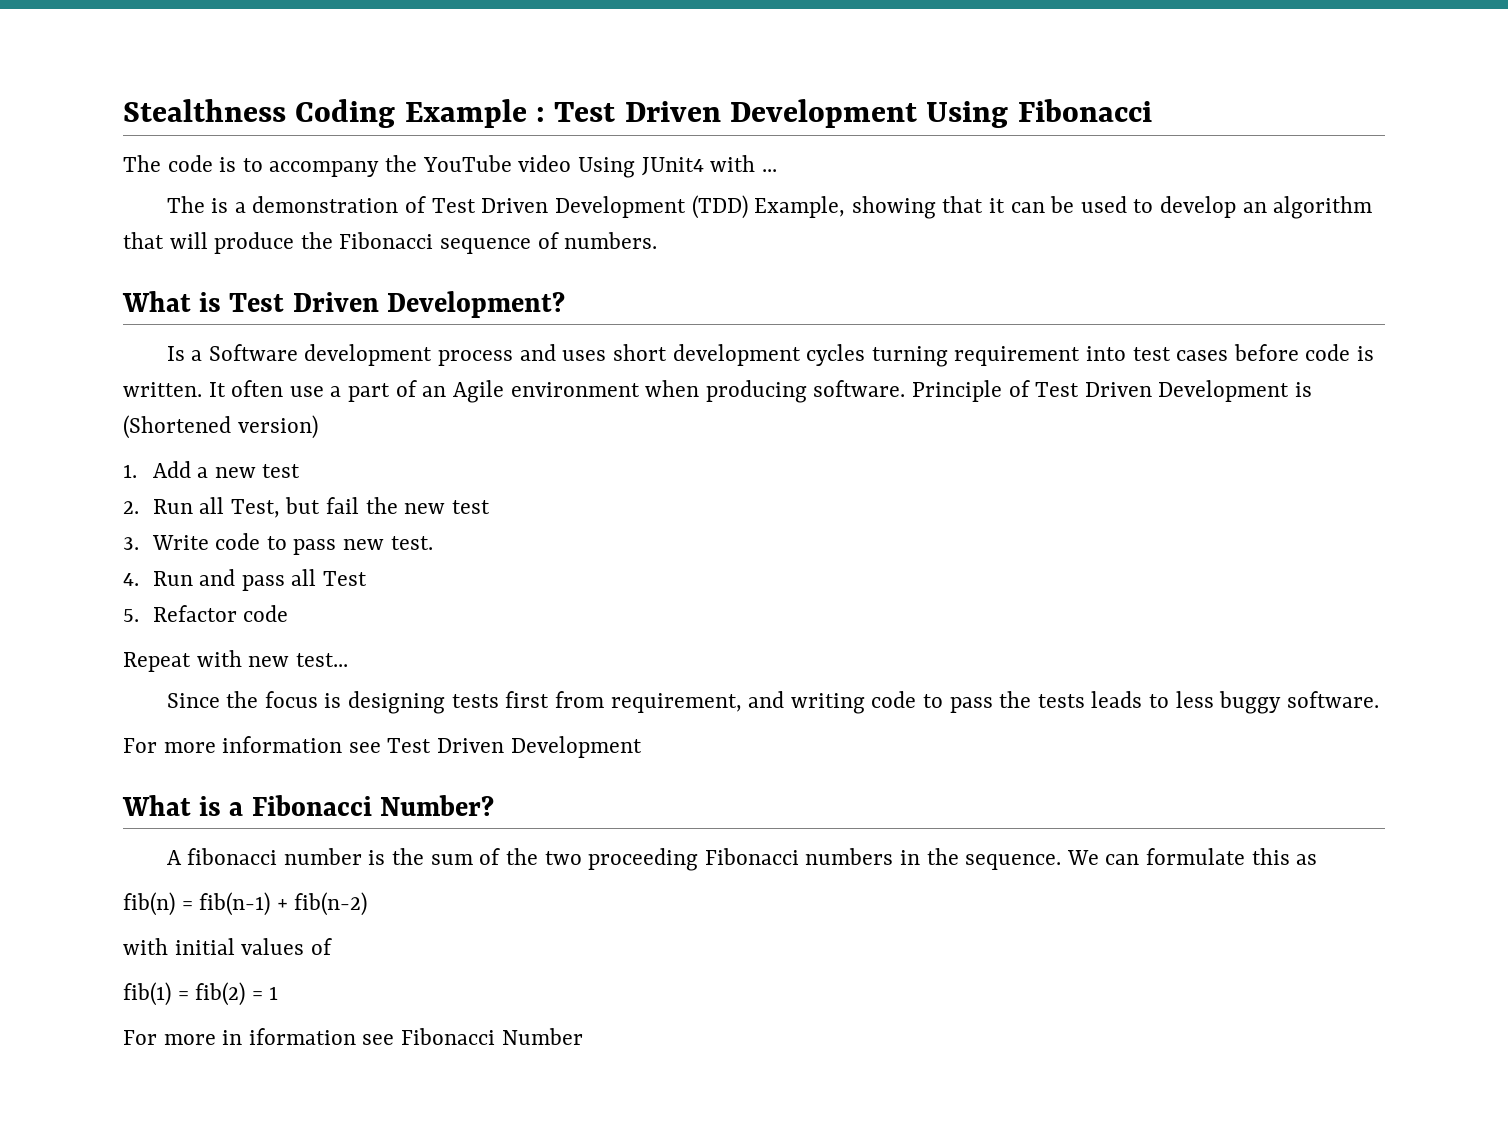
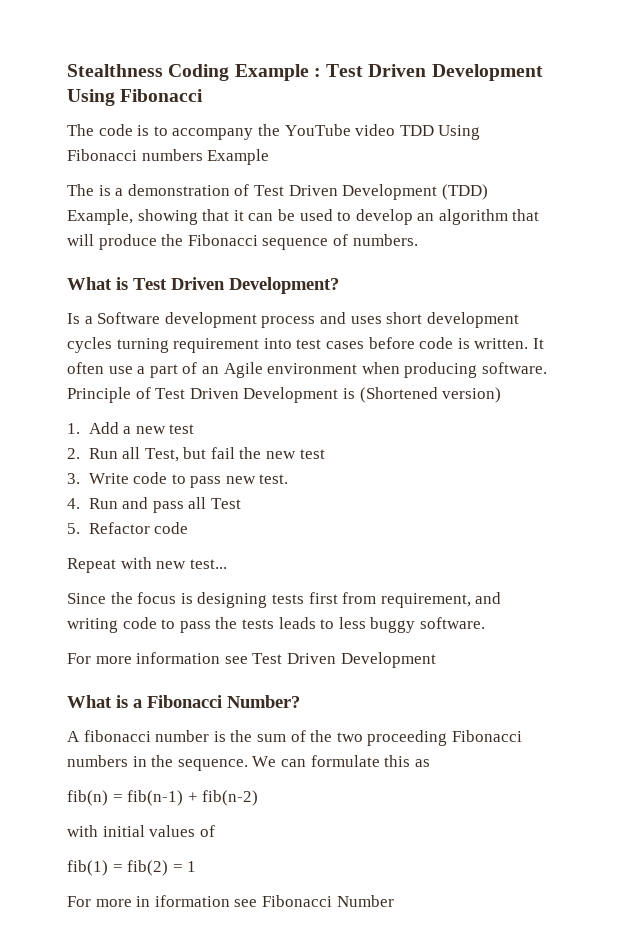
[577,155,777,178] Using JUnit4 with ... -> [399,125,481,140] [67,149,270,165] TDD Using Fibonacci numbers Example

